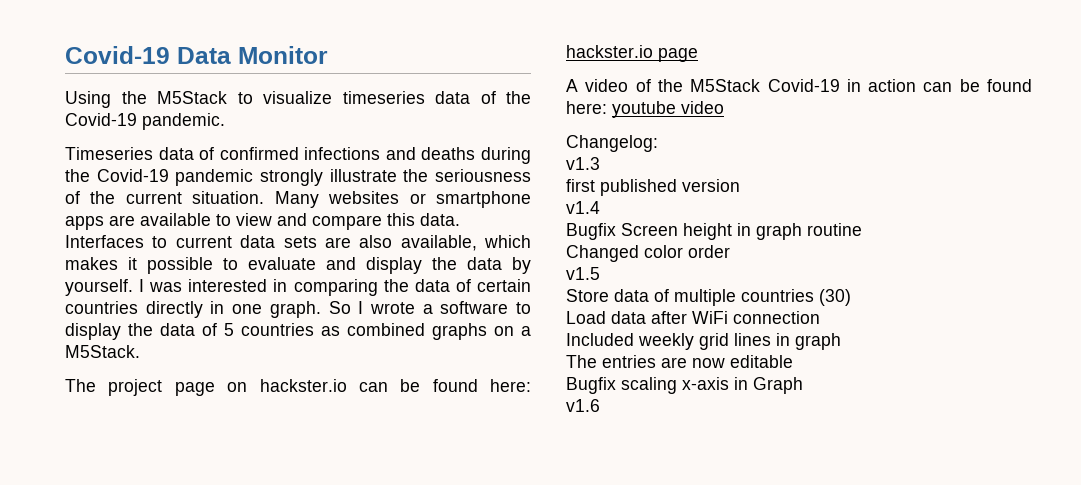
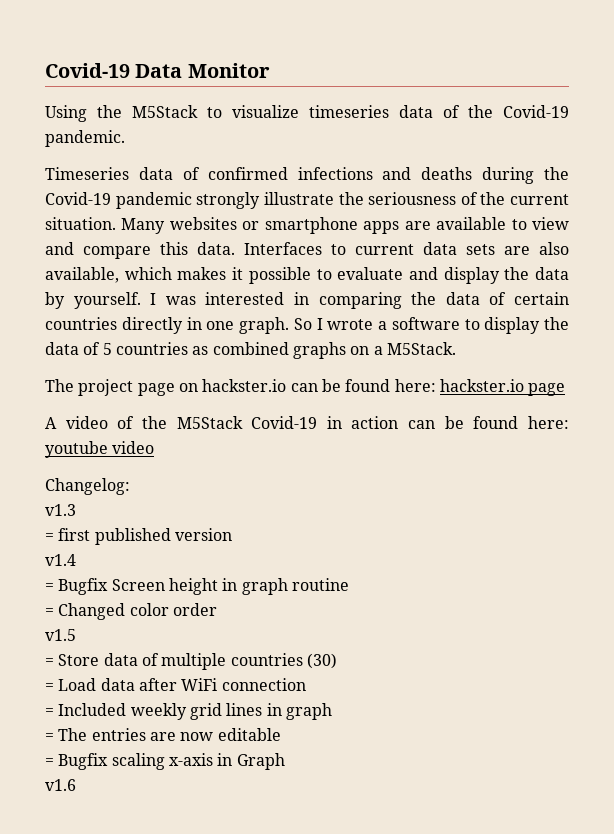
(600, 163) none -> [45,533,54,541] =
(600, 207) none -> [45,583,54,591] =
(862, 229) none -> [45,608,54,616] =
(600, 273) none -> [45,658,54,666] =
(851, 297) none -> [45,683,54,691] =
(820, 317) none -> [45,708,54,716] =
(841, 341) none -> [45,733,54,741] =
(793, 361) none -> [45,758,54,766] =

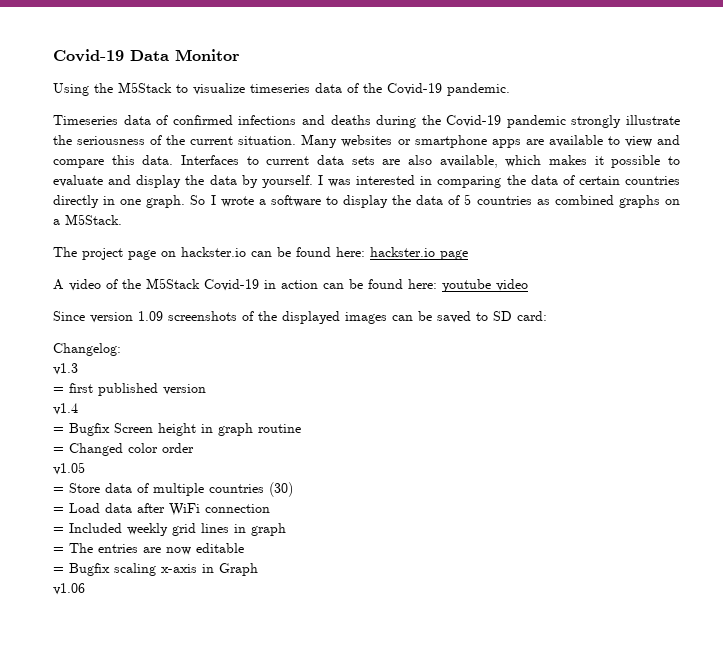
(155, 447) none -> [53,311,547,324] // Since version 1.09 screenshots of the displayed images can be saved to SD card:
[45,629,76,641] v1.5 -> [53,462,85,475] v1.05
[45,779,76,791] v1.6 -> [53,583,85,595] v1.06

